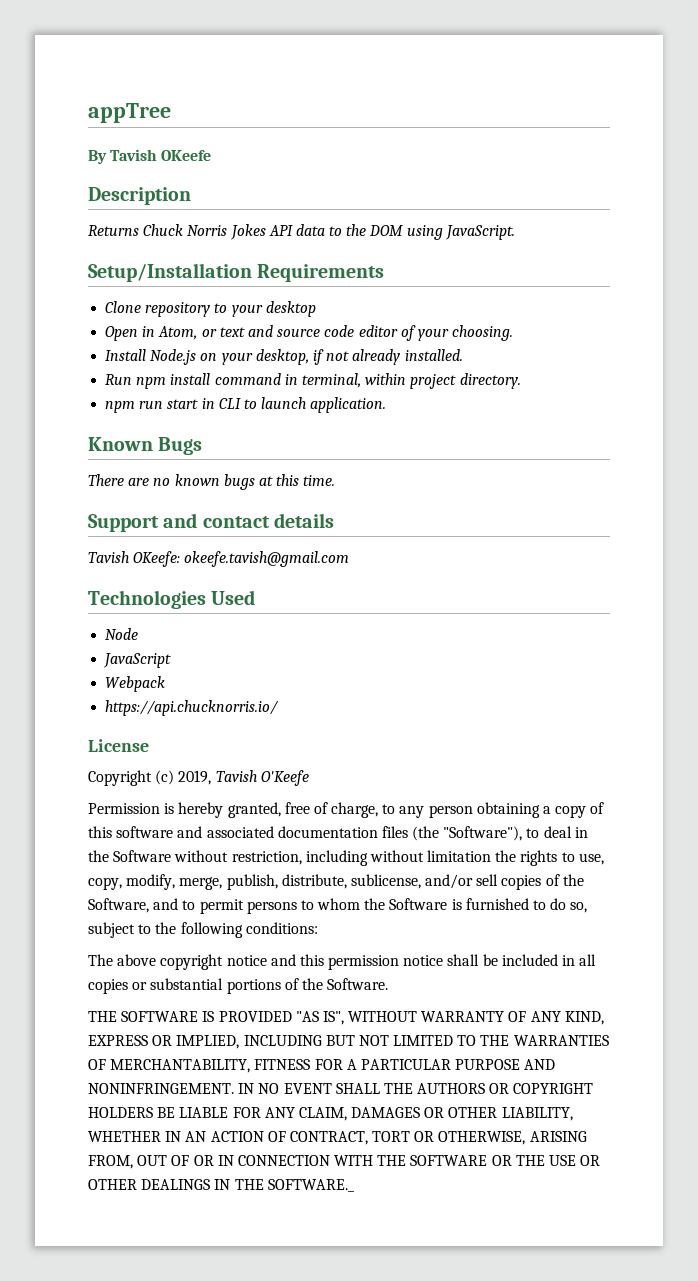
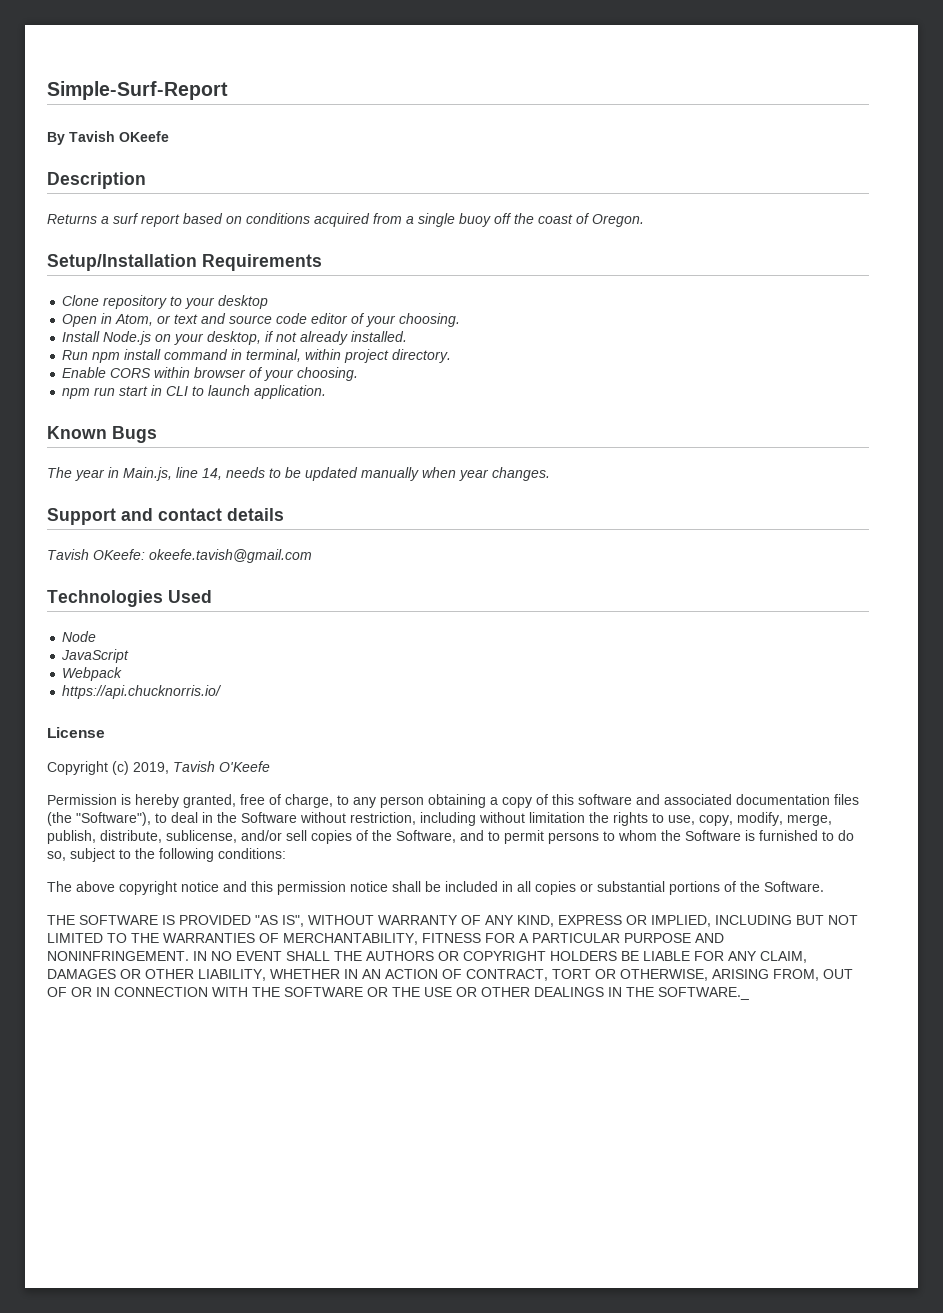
[88,103,171,123] appTree -> [47,81,228,100] Simple-Surf-Report
[143,224,515,240] Chuck Norris Jokes API data to the DOM using JavaScript. -> [101,213,644,227] a surf report based on conditions acquired from a single buoy off the coast of Oregon.
(521, 381) none -> [62,367,359,381] // Enable CORS within browser of your choosing.
[88,474,336,490] There are no known bugs at this time. -> [47,467,550,481] The year in Main.js, line 14, needs to be updated manually when year changes.

